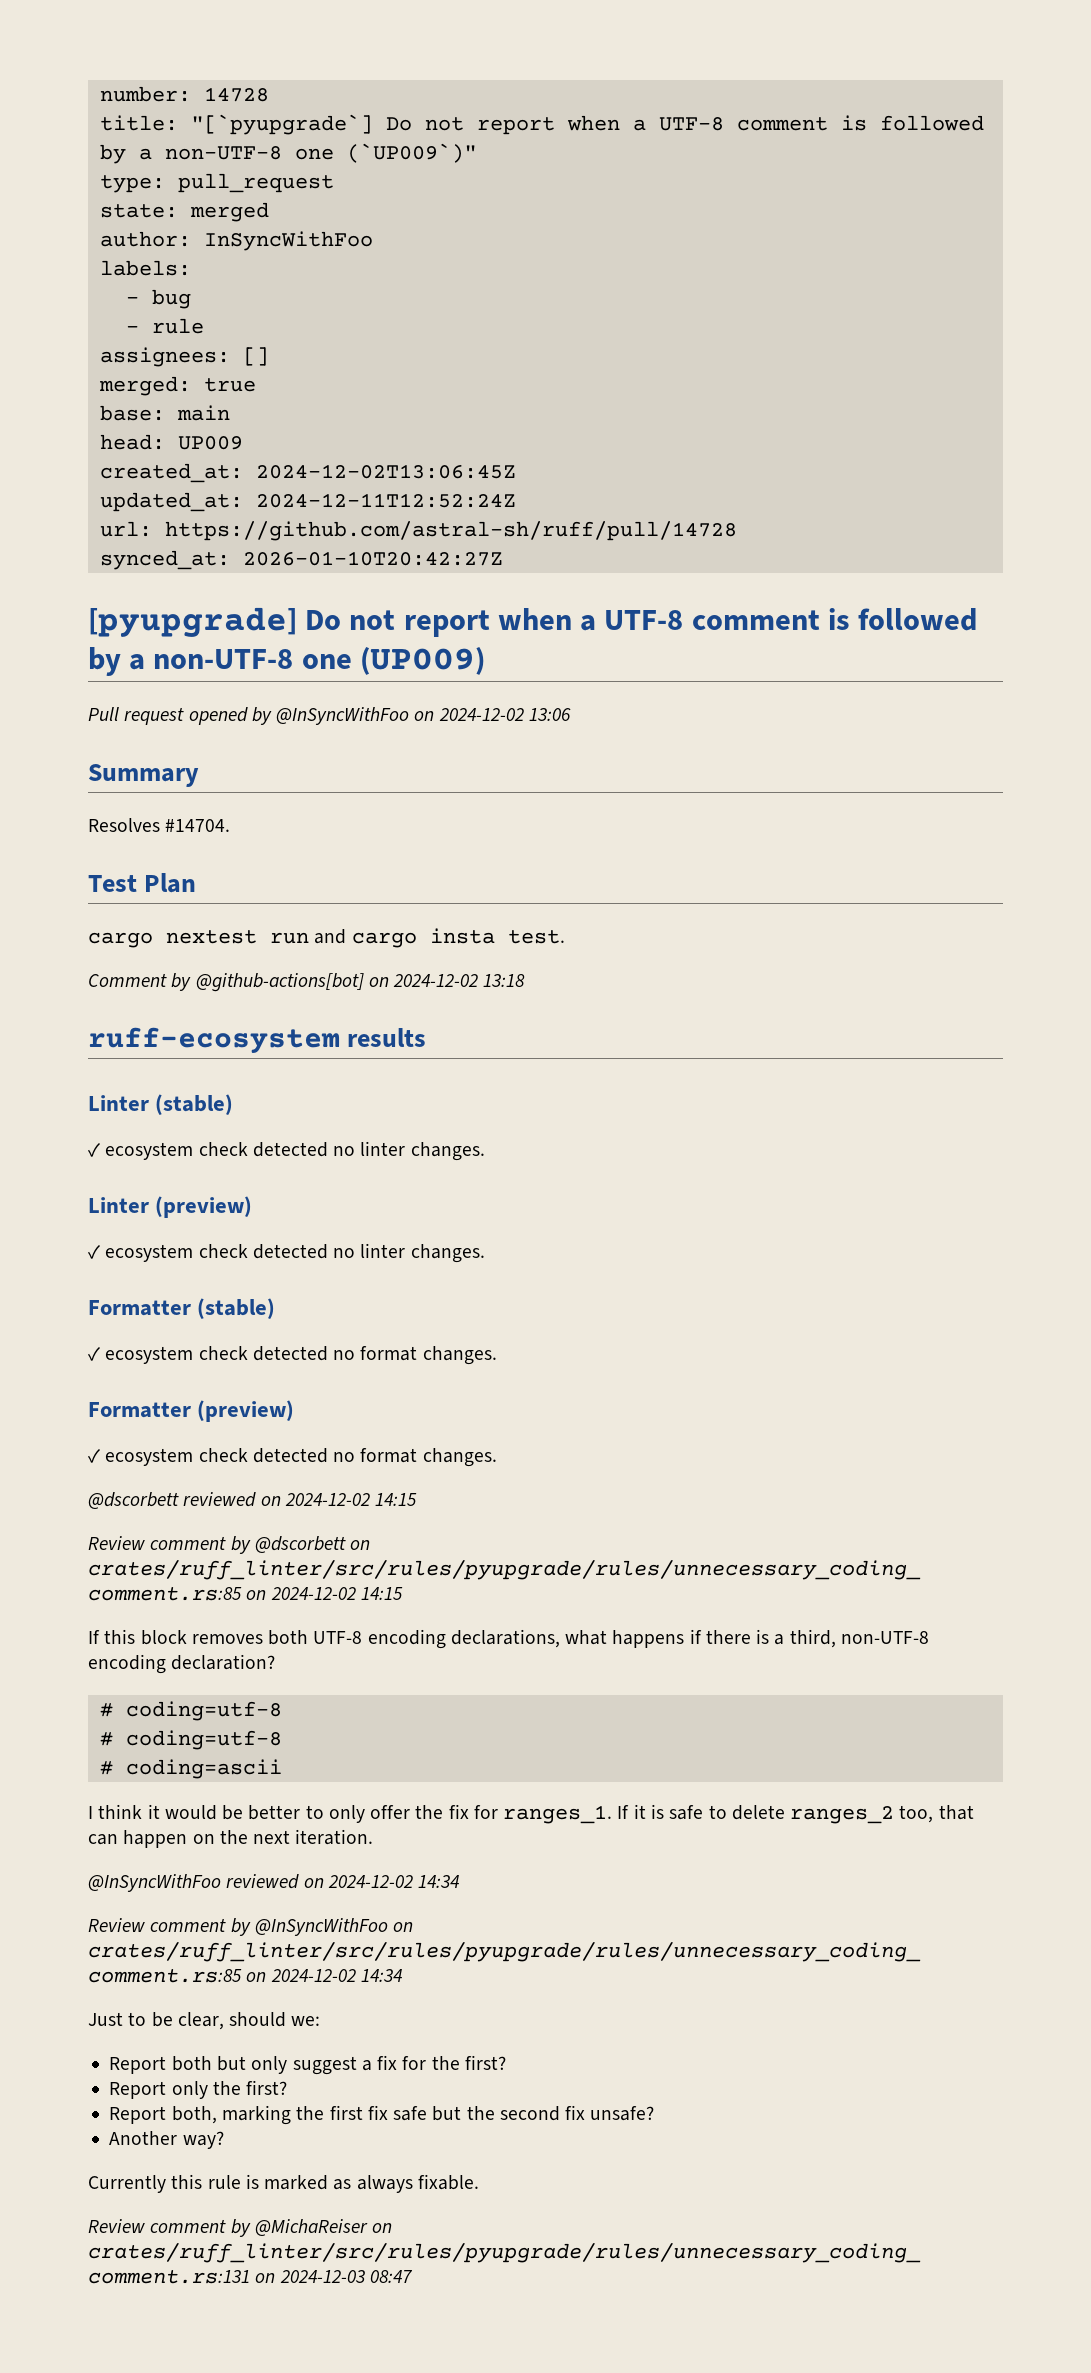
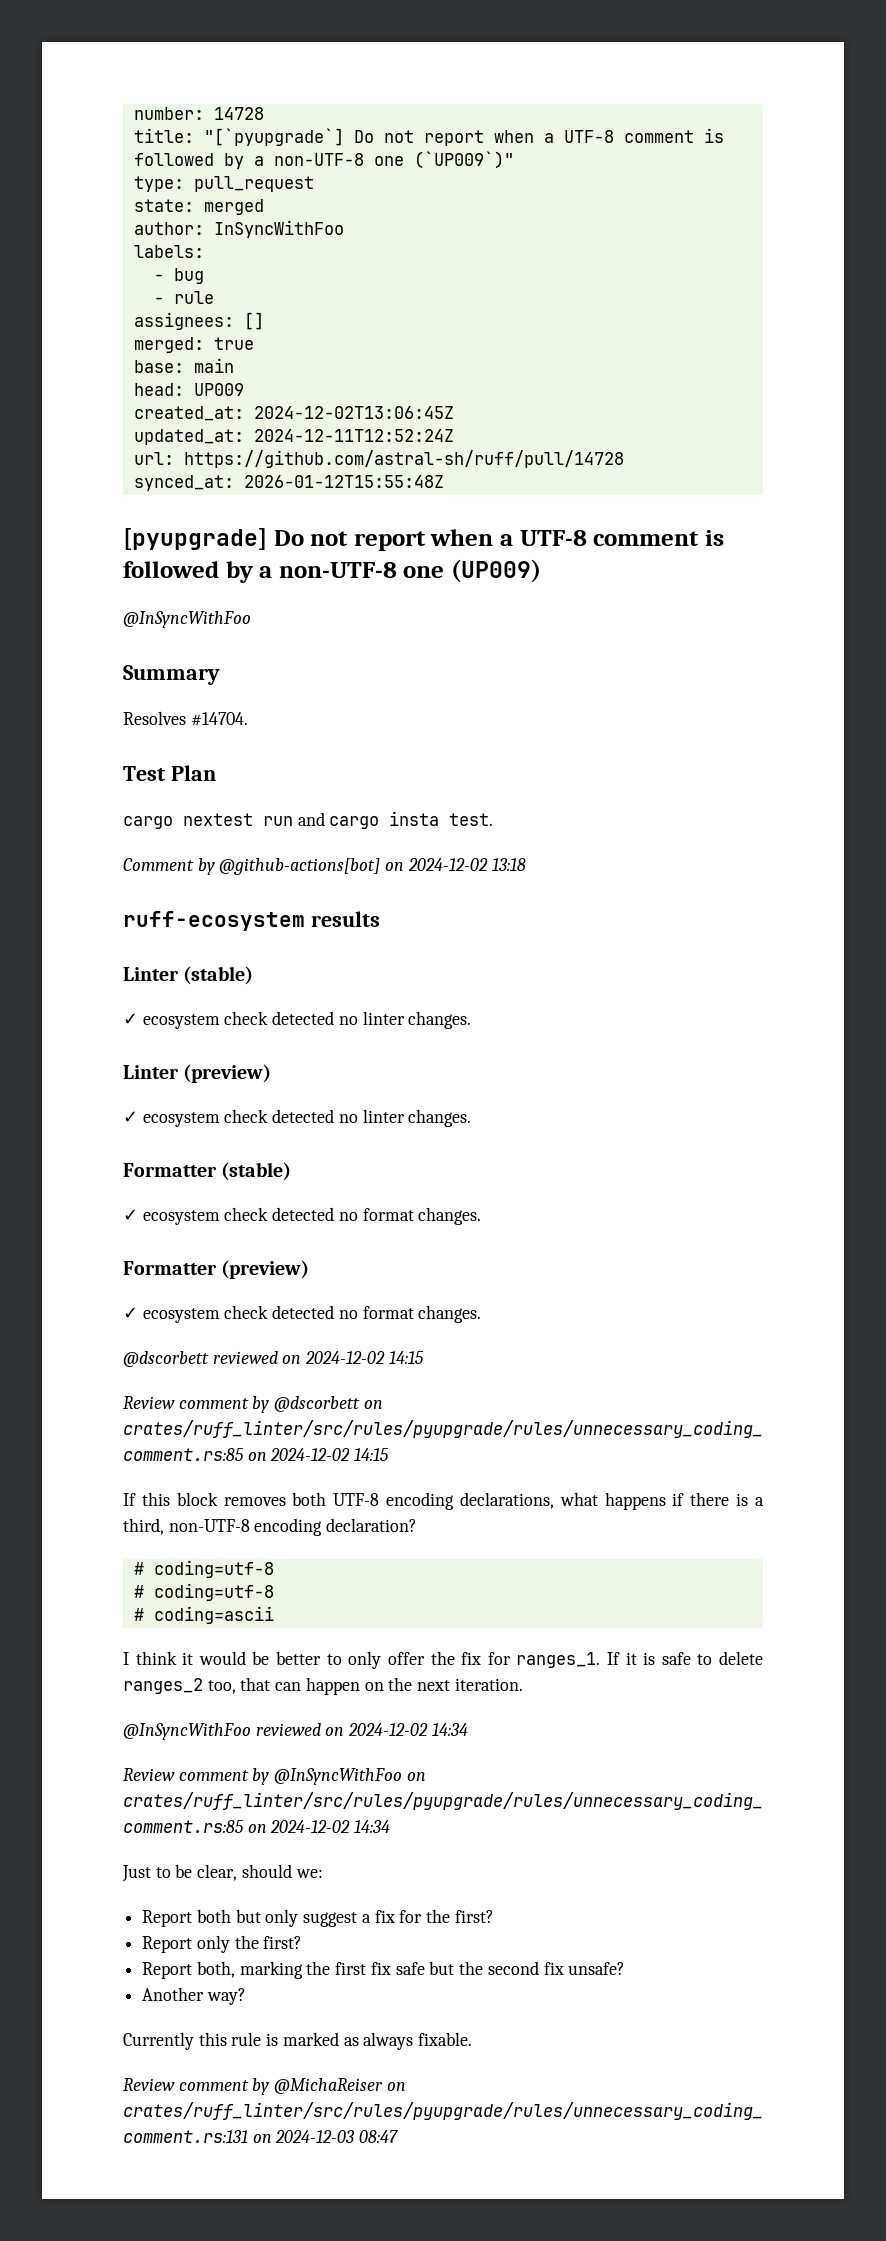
[242,551,503,566] 2026-01-10T20:42:27Z -> [243,475,444,488] 2026-01-12T15:55:48Z
[88,707,571,725] Pull request opened by @InSyncWithFoo on 2024-12-02 13:06 -> [123,611,251,628] @InSyncWithFoo

